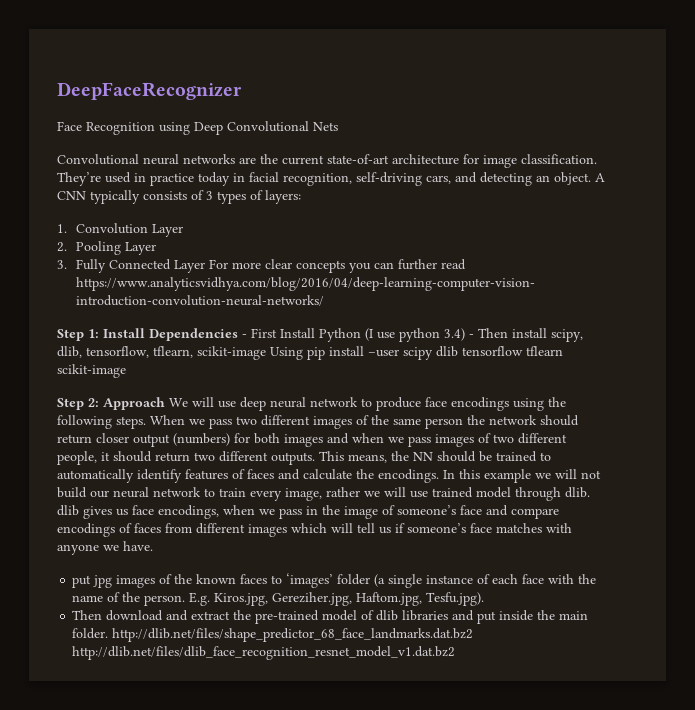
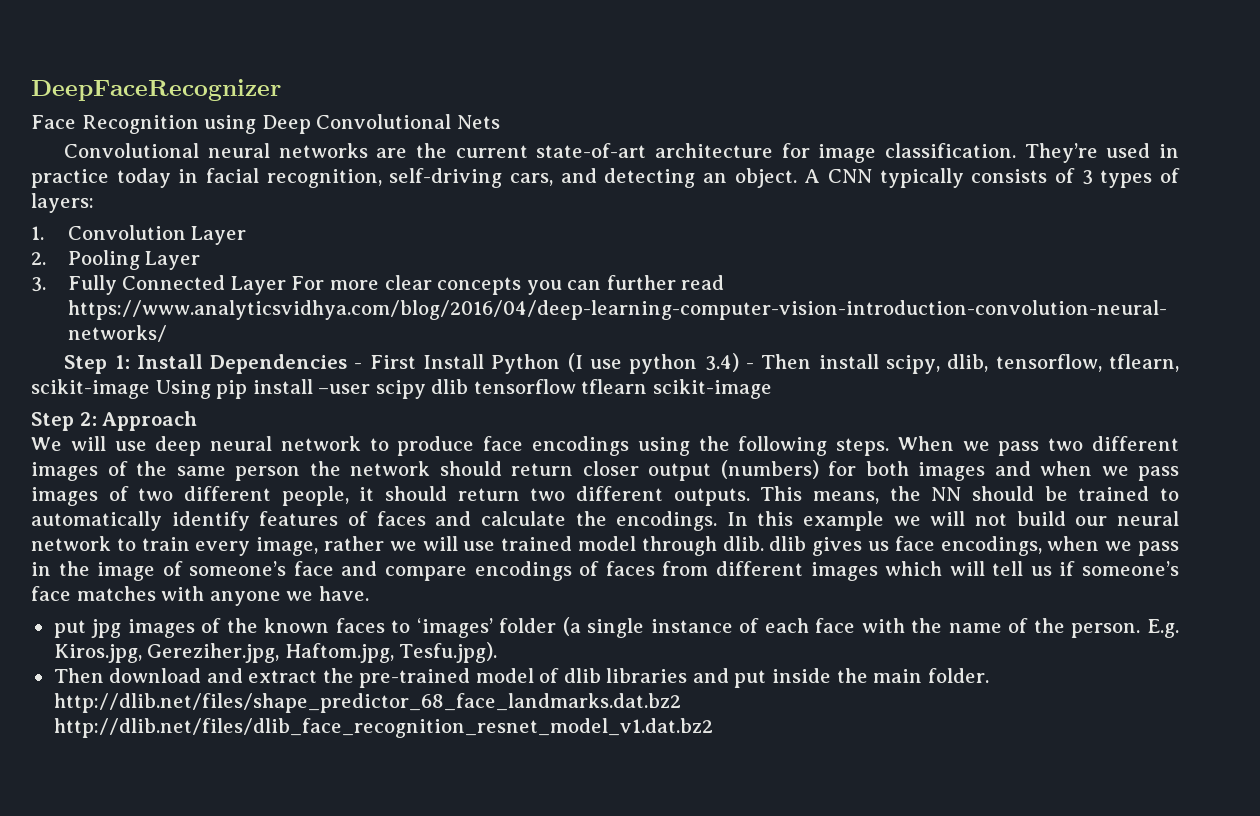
(165, 403) none -> (198, 421) //

